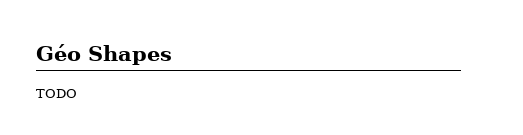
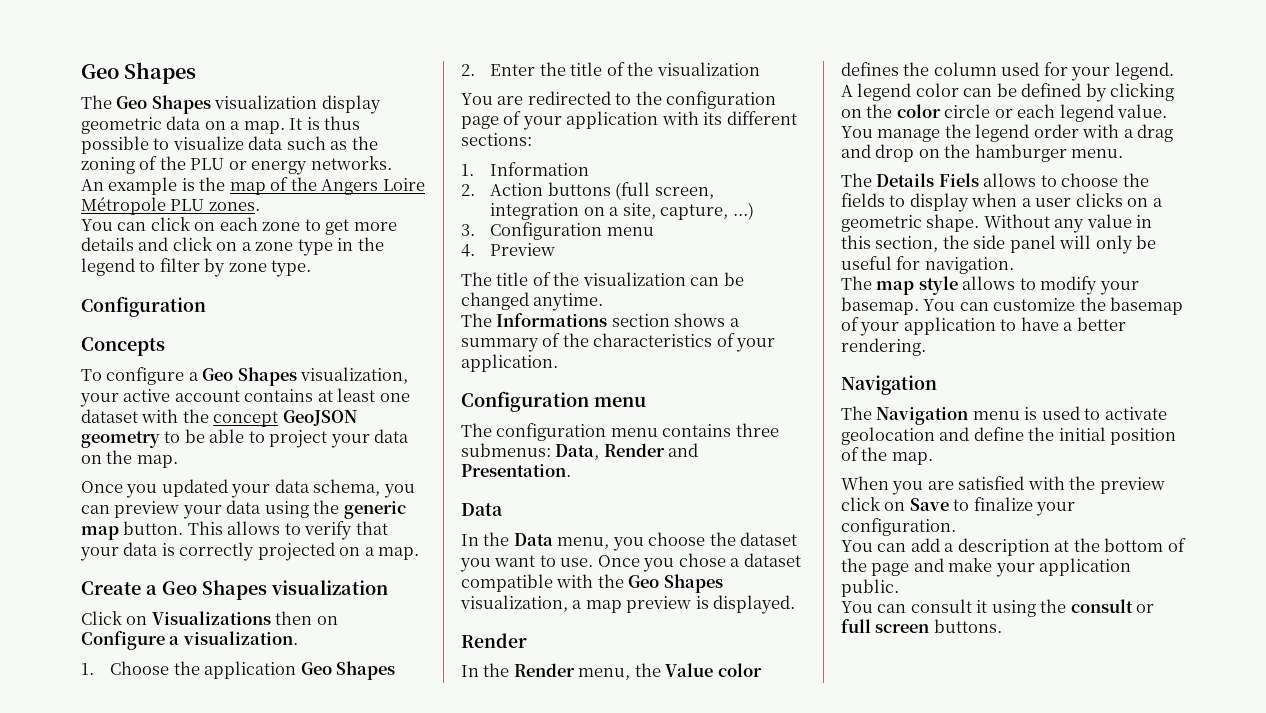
[36,44,172,65] [36,89,77,98] Géo Shapes // TODO -> [81,62,197,84] [81,95,381,114] [81,116,361,134] [81,136,378,154] [81,156,392,175] [81,177,425,195] [81,197,260,215] [81,217,397,235] [81,237,384,256] [81,258,312,277] [81,296,206,317] [81,337,165,356] [81,367,409,386] [80,388,410,407] [81,409,357,427] [81,429,410,448] [81,450,178,468] [81,479,415,498] [81,500,406,519] [81,521,388,540] [80,542,420,561] [81,580,388,600] [81,611,338,625] [81,631,298,650] [81,661,396,680] [461,62,760,76] [461,91,777,109] [461,111,797,130] [461,133,532,146] [461,162,590,176] [461,182,714,200] [490,202,754,220] [461,222,654,240] [461,243,556,257] [461,272,744,286] [461,292,604,311] [461,313,740,327] [461,333,776,352] [461,354,558,372] [461,391,646,412] [461,423,779,441] [461,443,699,460] [461,464,571,477] [461,503,503,516] [461,532,798,551] [460,553,801,572] [461,574,723,593] [460,595,796,614] [461,633,527,648] [461,663,762,680] [841,62,1174,81] [841,83,1175,102] [841,104,1168,122] [841,124,1174,142] [841,144,1124,162] [841,173,1149,187] [841,193,1163,212] [841,214,1153,233] [841,235,1157,254] [841,256,1014,274] [841,276,1139,295] [841,297,1184,315] [841,317,1126,336] [841,338,926,356] [841,375,937,395] [841,406,1167,425] [841,427,1177,445] [841,447,933,465] [841,476,1165,495] [841,497,1076,516] [841,518,956,536] [841,538,1186,556] [841,558,1132,577] [841,579,899,597] [841,599,1155,617] [841,619,1002,633] Geo Shapes // The Geo Shapes visualization display geometric data on a map. It is thus possible to visualize data such as the zoning of the PLU or energy networks. // An example is the map of the Angers Loire Métropole PLU zones. // You can click on each zone to get more details and click on a zone type in the legend to filter by zone type. // Configuration // Concepts // To configure a Geo Shapes visualization, your active account contains at least one dataset with the concept GeoJSON geometry to be able to project your data on the map. // Once you updated your data schema, you can preview your data using the generic map button. This allows to verify that your data is correctly projected on a map. // Create a Geo Shapes visualization // Click on Visualizations then on Configure a visualization. // 1. Choose the application Geo Shapes // 2. Enter the title of the visualization // You are redirected to the configuration page of your application with its different sections: // 1. Information // 2. Action buttons (full screen, integration on a site, capture, ...) // 3. Configuration menu // 4. Preview // The title of the visualization can be changed anytime. // The Informations section shows a summary of the characteristics of your application. // Configuration menu // The configuration menu contains three submenus: Data, Render and Presentation. // Data // In the Data menu, you choose the dataset you want to use. Once you chose a dataset compatible with the Geo Shapes visualization, a map preview is displayed. // Render // In the Render menu, the Value color defines the column used for your legend. A legend color can be defined by clicking on the color circle or each legend value. You manage the legend order with a drag and drop on the hamburger menu. // The Details Fiels allows to choose the fields to display when a user clicks on a geometric shape. Without any value in this section, the side panel will only be useful for navigation. // The map style allows to modify your basemap. You can customize the basemap of your application to have a better rendering. // Navigation // The Navigation menu is used to activate geolocation and define the initial position of the map. // When you are satisfied with the preview click on Save to finalize your configuration. // You can add a description at the bottom of the page and make your application public. // You can consult it using the consult or full screen buttons.

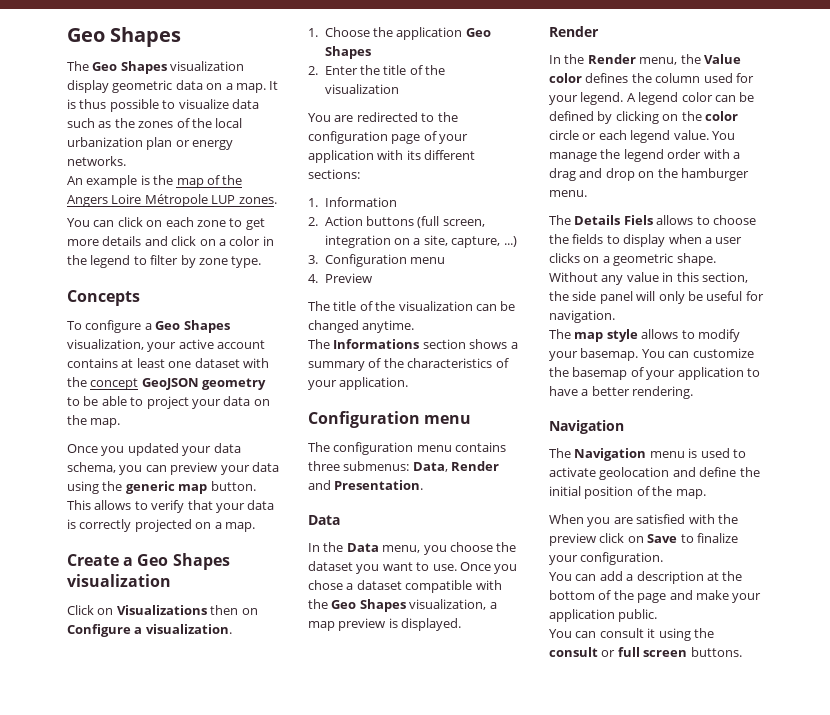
[81,156,225,174] zoning of the PLU -> [138,118,243,128] [67,137,173,150] zones of the local urbanization plan
[170,199,205,211] PLU -> [211,195,236,204] LUP
[255,239,333,256] zone type -> [229,236,261,246] color
[81,296,206,317] // Configuration -> (262, 262) none

